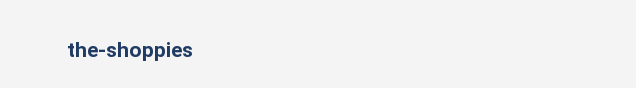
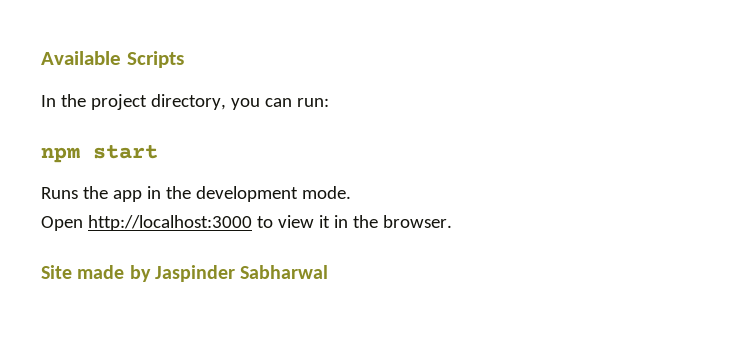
[67,42,193,61] the-shoppies -> [41,51,184,68] [41,94,329,110] [41,145,158,163] [41,186,351,202] [41,215,452,231] [41,265,329,282] Available Scripts // In the project directory, you can run: // npm start // Runs the app in the development mode. // Open http://localhost:3000 to view it in the browser. // Site made by Jaspinder Sabharwal

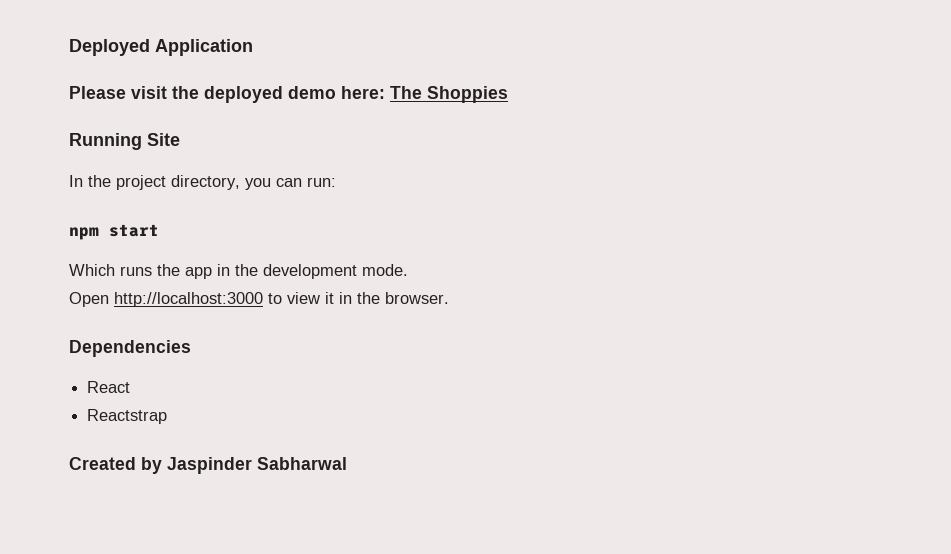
[41,51,184,68] Available Scripts -> [69,39,253,56] [69,86,508,103] [69,133,180,150] Deployed Application // Please visit the deployed demo here: The Shoppies // Running Site
[41,187,78,199] Runs -> [69,264,152,276] Which runs
[41,265,125,279] Site made -> [69,340,191,357] [87,381,131,393] [87,409,168,424] [69,457,136,470] Dependencies // React // Reactstrap // Created

